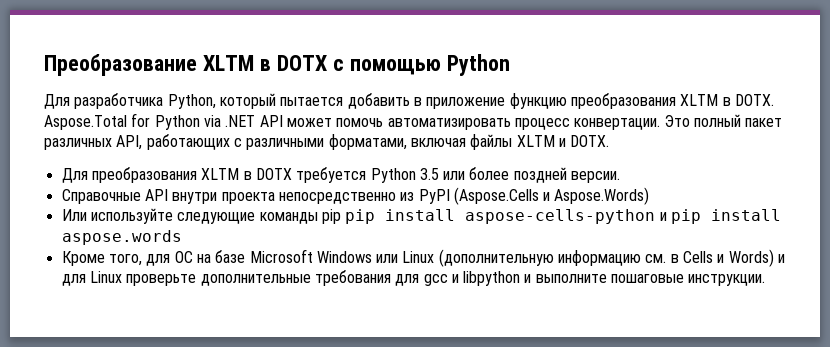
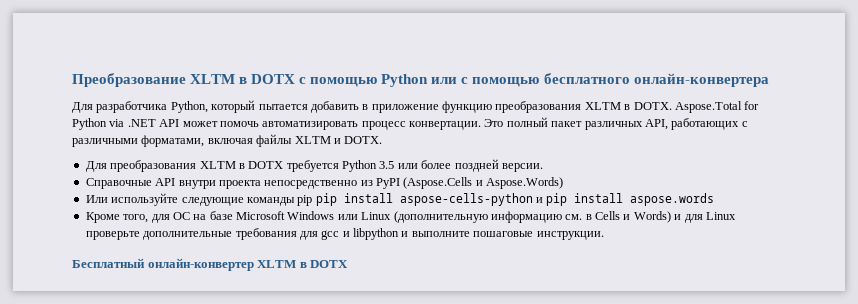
(510, 65) none -> [431,73,769,87] или с помощью бесплатного онлайн-конвертера
(766, 280) none -> [72,258,349,271] // Бесплатный онлайн-конвертер XLTM в DOTX

